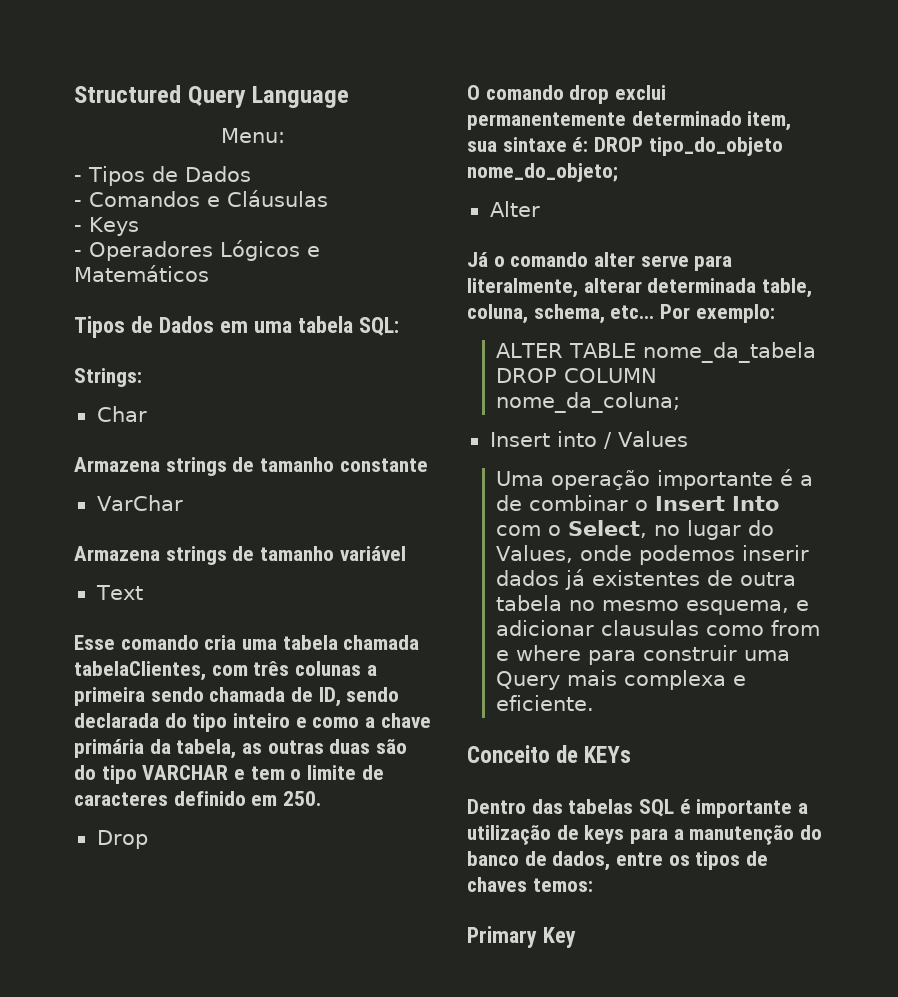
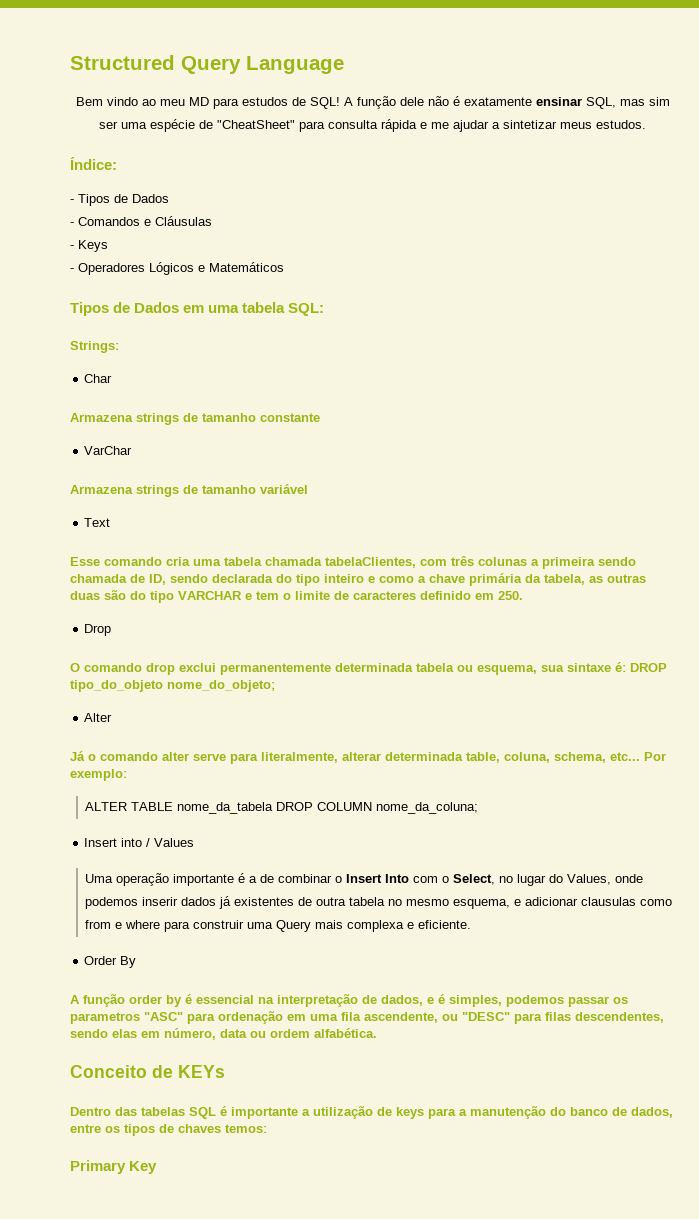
[220,128,285,143] Menu: -> [75,96,670,109] [99,119,646,132] [70,157,117,170] Bem vindo ao meu MD para estudos de SQL! A função dele não é exatamente ensinar SQL, mas sim ser uma espécie de "CheatSheet" para consulta rápida e me ajudar a sintetizar meus estudos. // Índice:
[631,111,792,131] determinado item, -> [335,663,537,675] determinada tabela ou esquema,
(595, 703) none -> [84,956,137,968] [70,994,628,1007] [70,1011,664,1024] [70,1028,377,1040] // Order By // A função order by é essencial na interpretação de dados, e é simples, podemos passar os parametros "ASC" para ordenação em uma fila ascendente, ou "DESC" para filas descendentes, sendo elas em número, data ou ordem alfabética.

